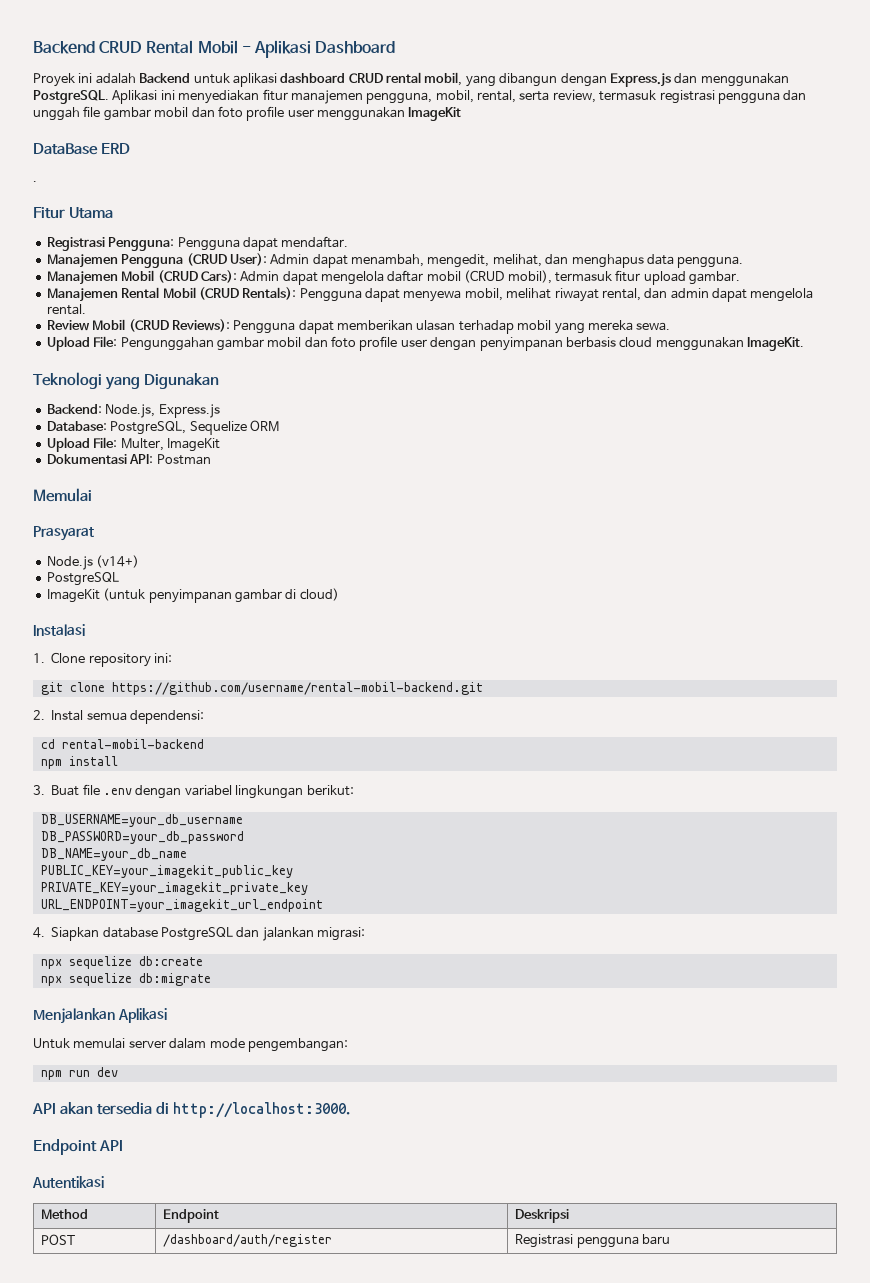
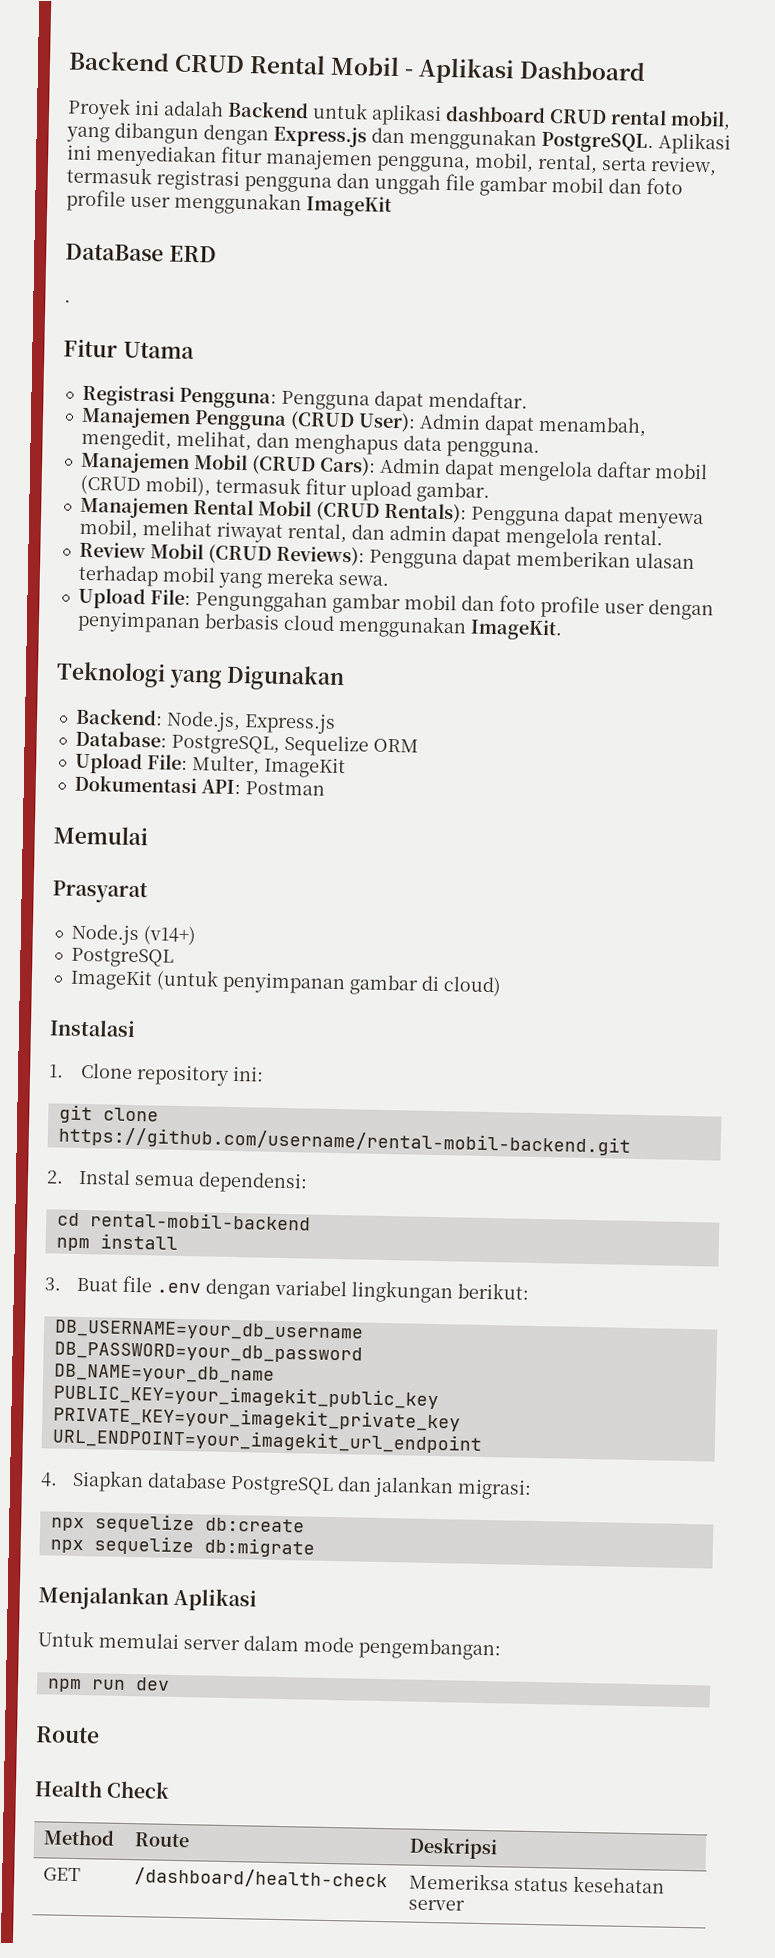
[32,1102,350,1118] [33,1139,123,1155] [32,1176,104,1188] API akan tersedia di http://localhost:3000. // Endpoint API // Autentikasi -> [35,1726,100,1744] [34,1779,171,1799] Route // Health Check
[163,1209,220,1223] Endpoint -> [134,1832,191,1848] Route
[41,1234,76,1245] [163,1234,333,1247] [515,1234,671,1248] POST | /dashboard/auth/register | Registrasi pengguna baru -> [43,1867,82,1882] [134,1867,389,1890] [409,1872,666,1894] [408,1899,466,1911] GET | /dashboard/health-check | Memeriksa status kesehatan server

